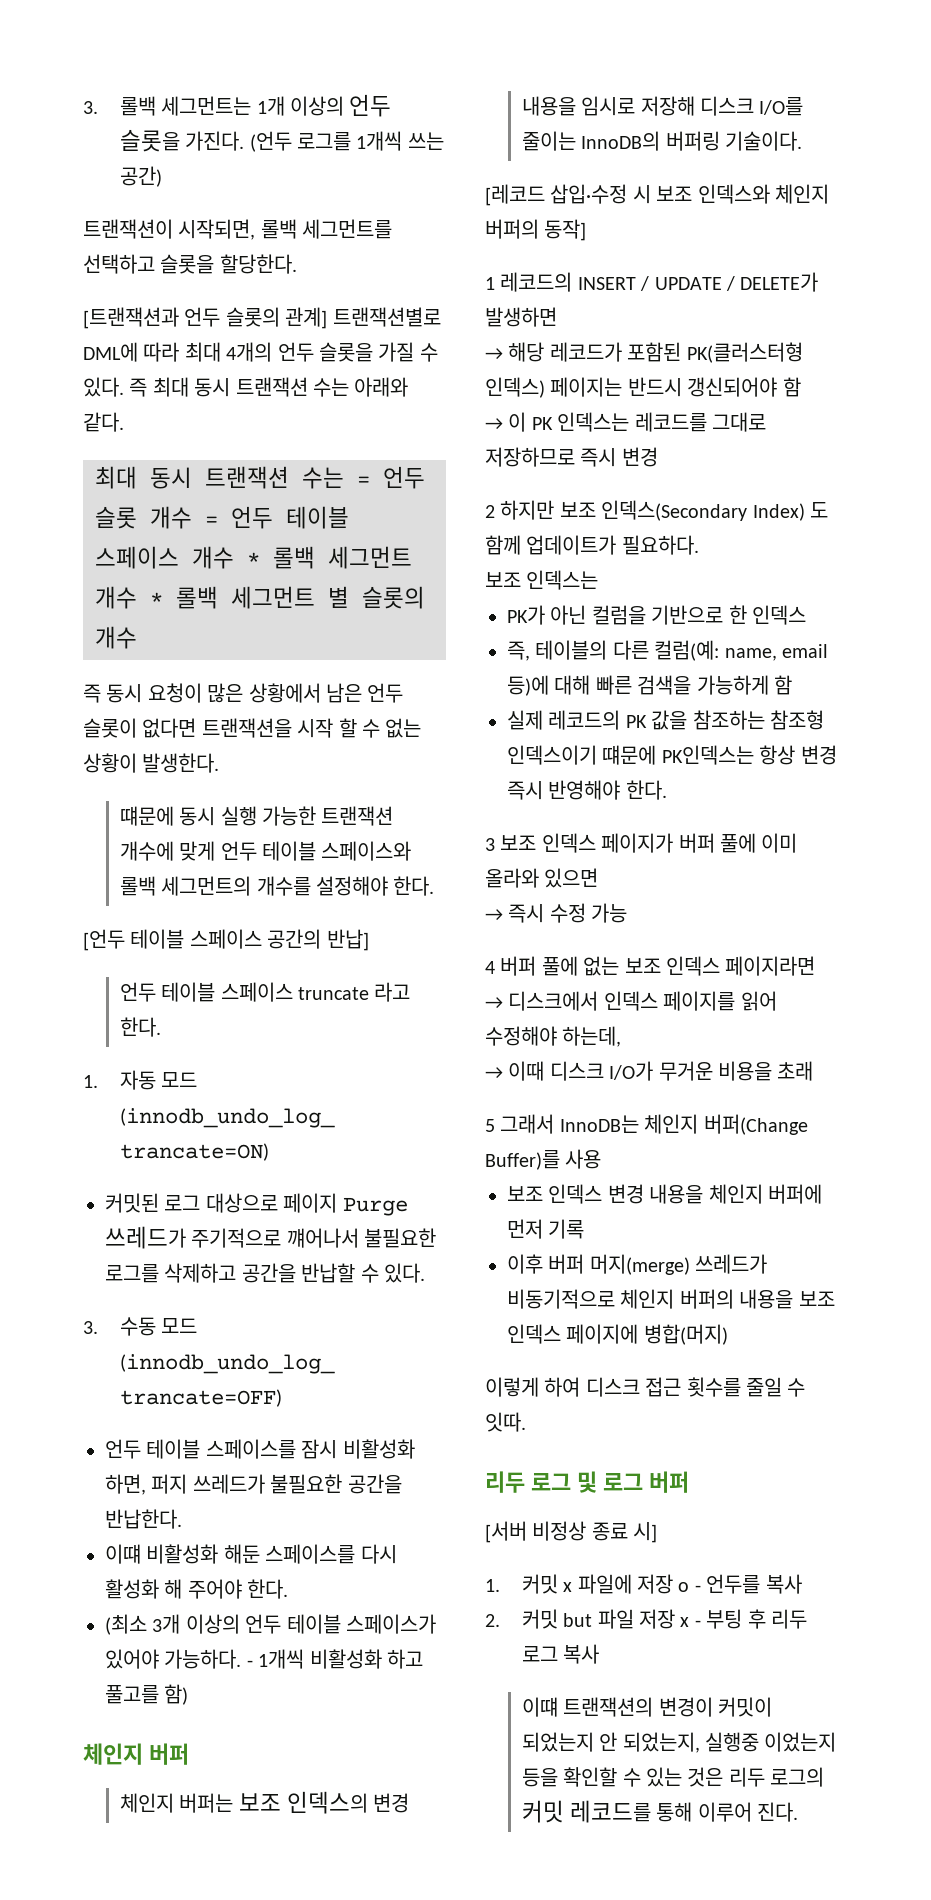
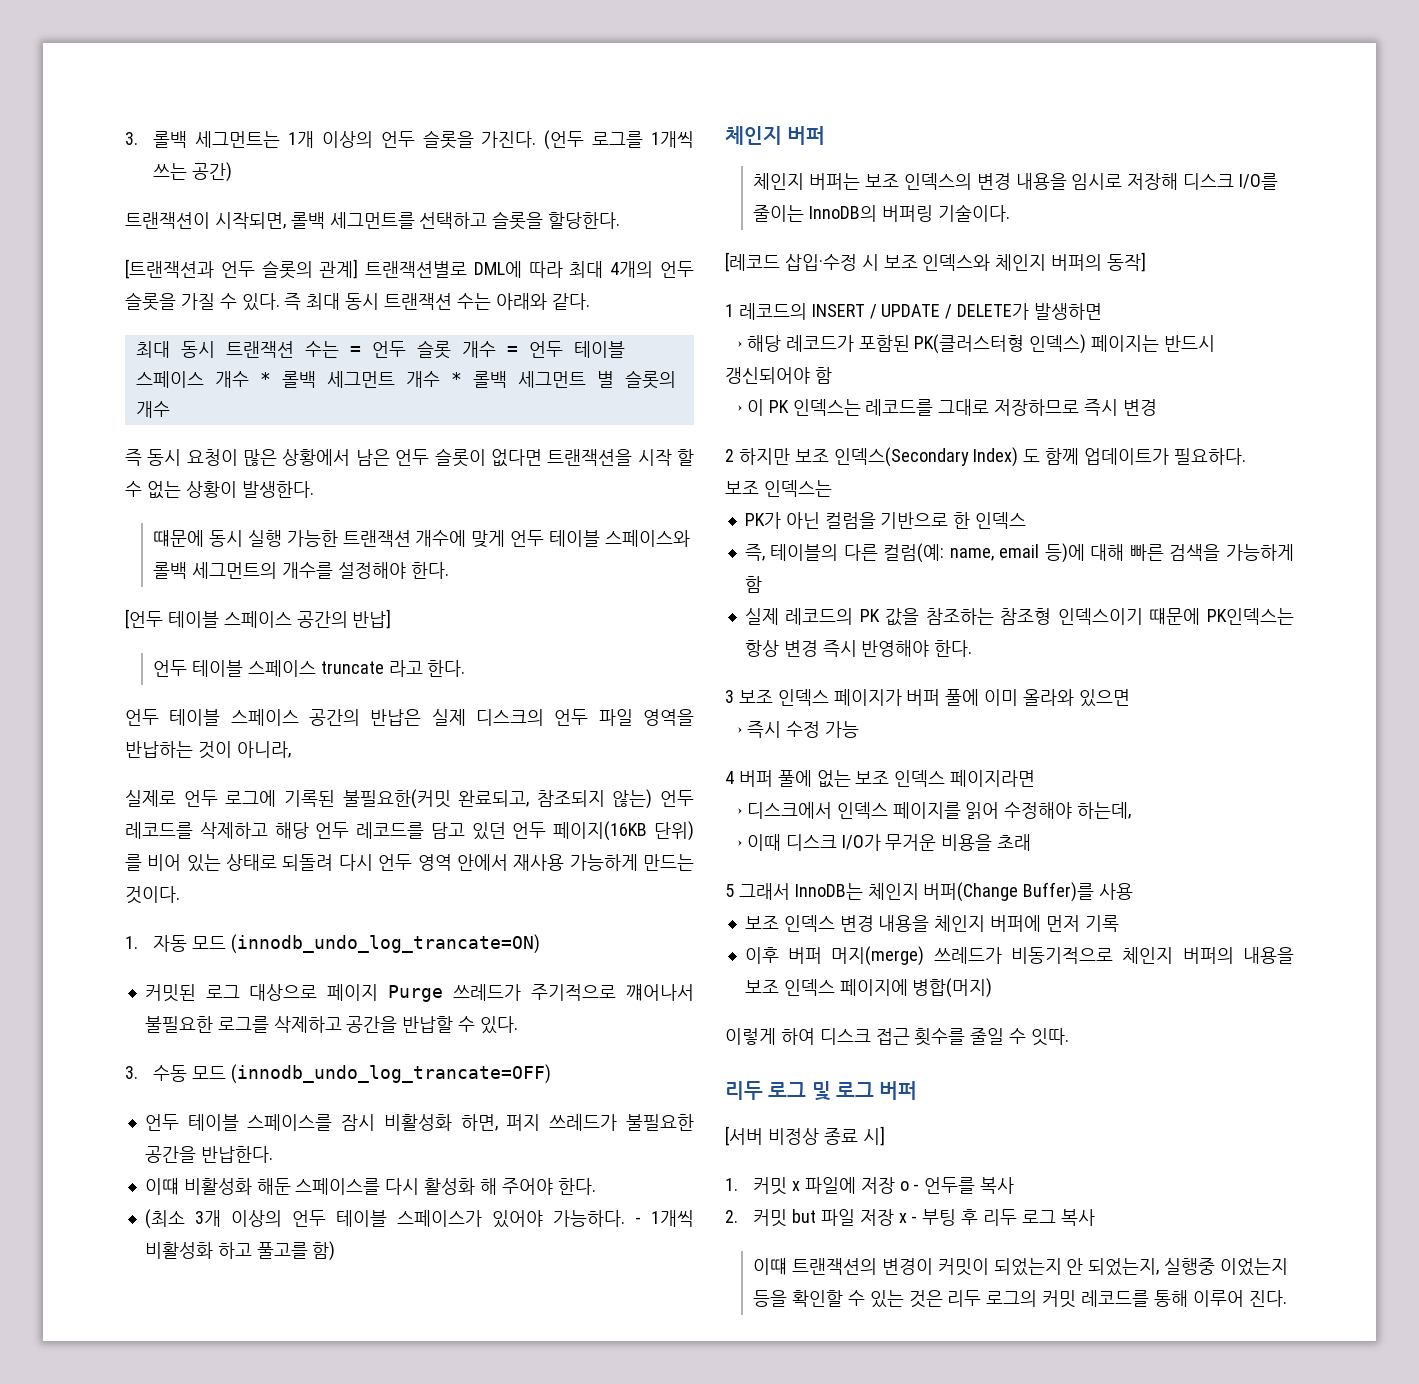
(161, 1027) none -> [125,709,694,726] [125,741,291,759] [125,789,694,809] [125,821,694,841] [125,854,695,872] [125,886,180,904] // 언두 테이블 스페이스 공간의 반납은 실제 디스크의 언두 파일 영역을 반납하는 것이 아니라, // 실제로 언두 로그에 기록된 불필요한(커밋 완료되고, 참조되지 않는) 언두 레코드를 삭제하고 해당 언두 레코드를 담고 있던 언두 페이지(16KB 단위) 를 비어 있는 상태로 되돌려 다시 언두 영역 안에서 재사용 가능하게 만드는 것이다.

